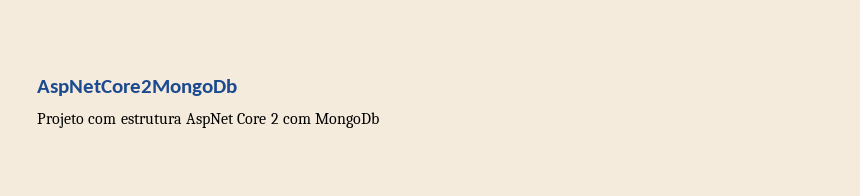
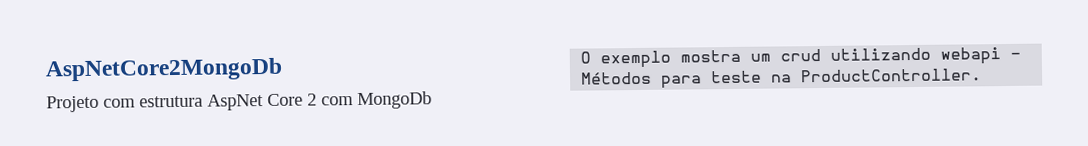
(380, 120) none -> [580,47,1022,69] [580,68,983,89] // O exemplo mostra um crud utilizando webapi - Métodos para teste na ProductController.

